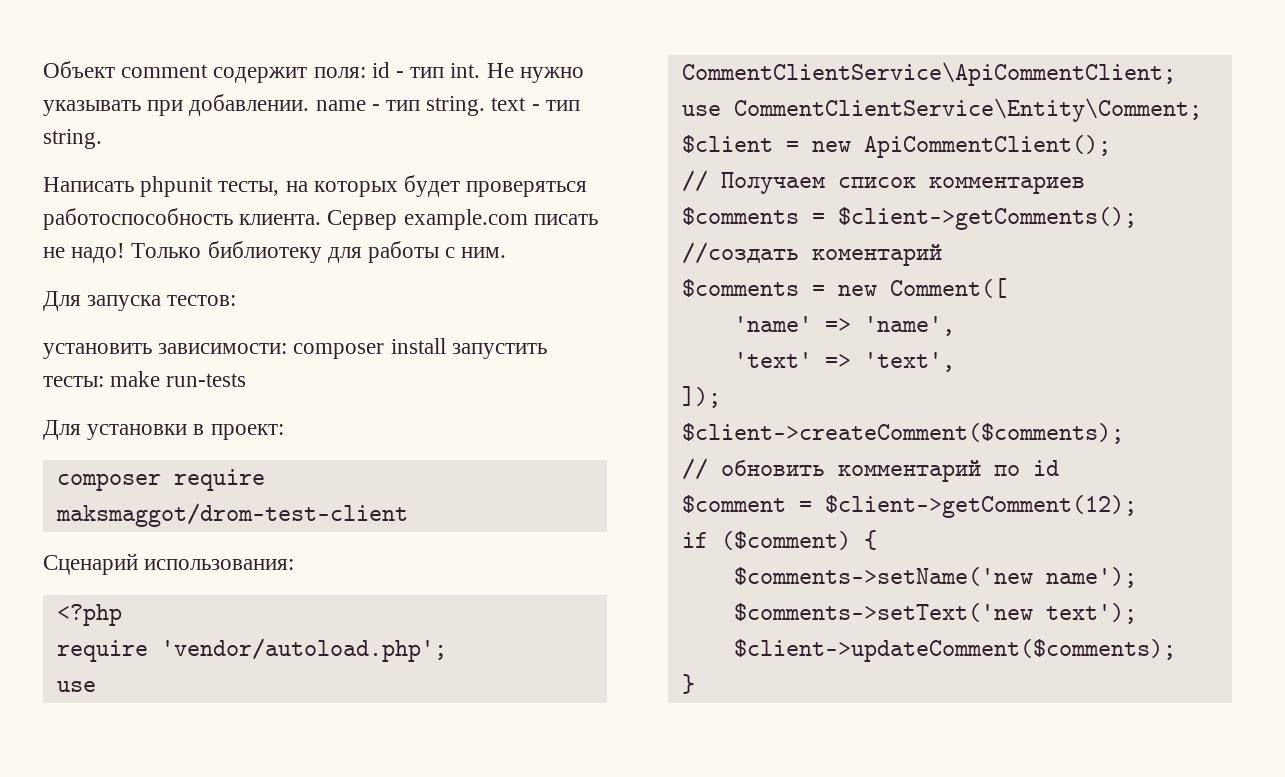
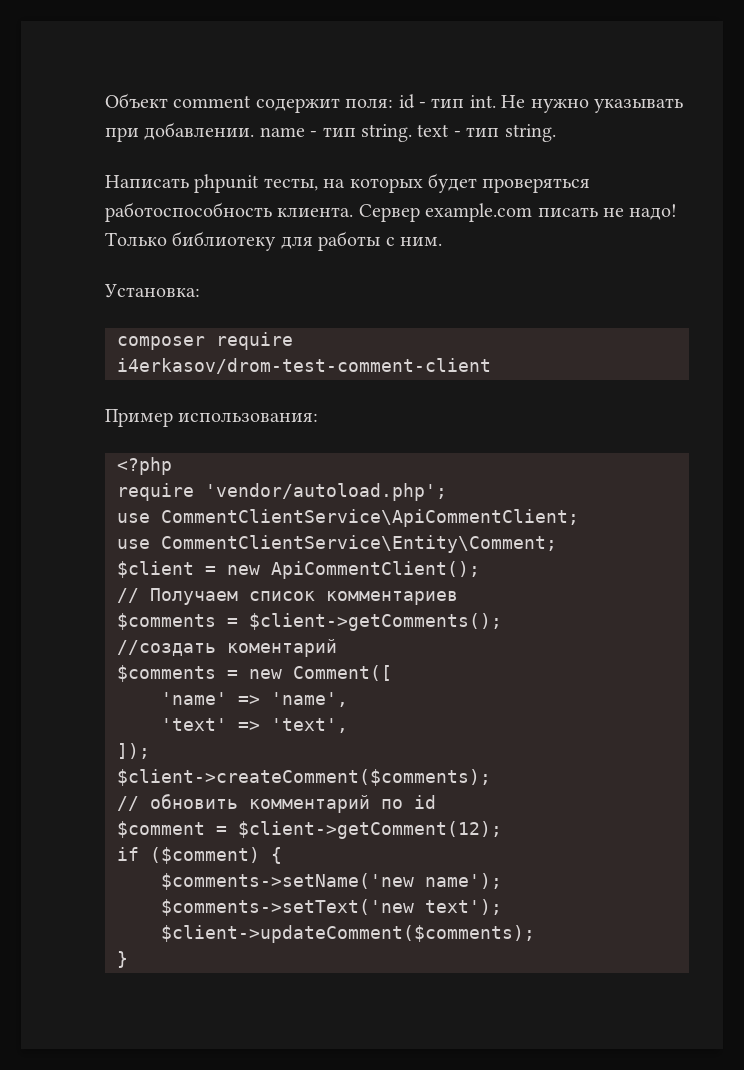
[43,291,237,311] [43,338,547,359] [43,371,247,387] [43,420,284,440] Для запуска тестов: // установить зависимости: composer install запустить тесты: make run-tests // Для установки в проект: -> [104,284,200,298] Установка:
[55,503,408,527] [43,553,138,575] maksmaggot/drom-test-client // Сценарий -> [117,358,491,374] [105,409,173,427] i4erkasov/drom-test-comment-client // Пример

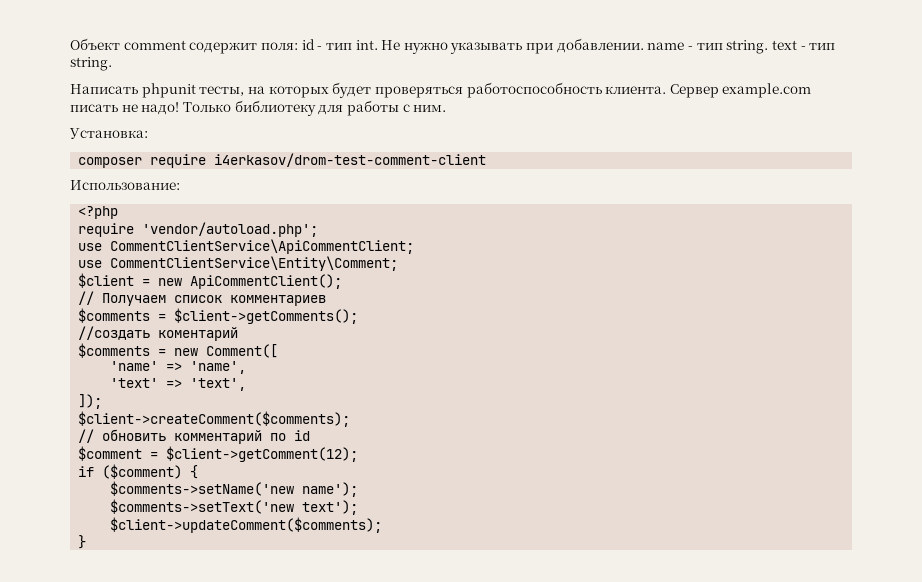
[105,409,319,427] Пример использования: -> [70,180,180,190] Использование:

